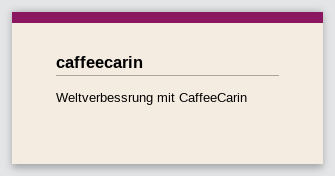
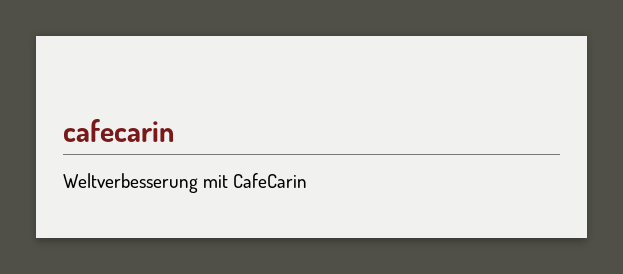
[56,56,143,68] [56,93,247,105] caffeecarin // Weltverbessrung mit CaffeeCarin -> [63,119,174,142] [63,173,308,193] cafecarin // Weltverbesserung mit CafeCarin

